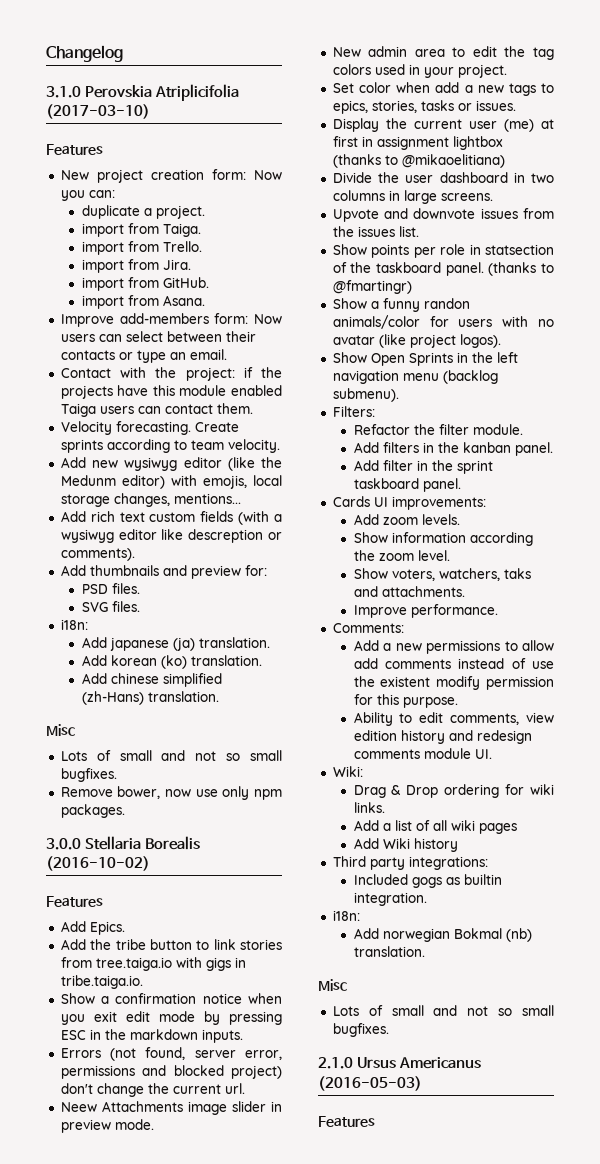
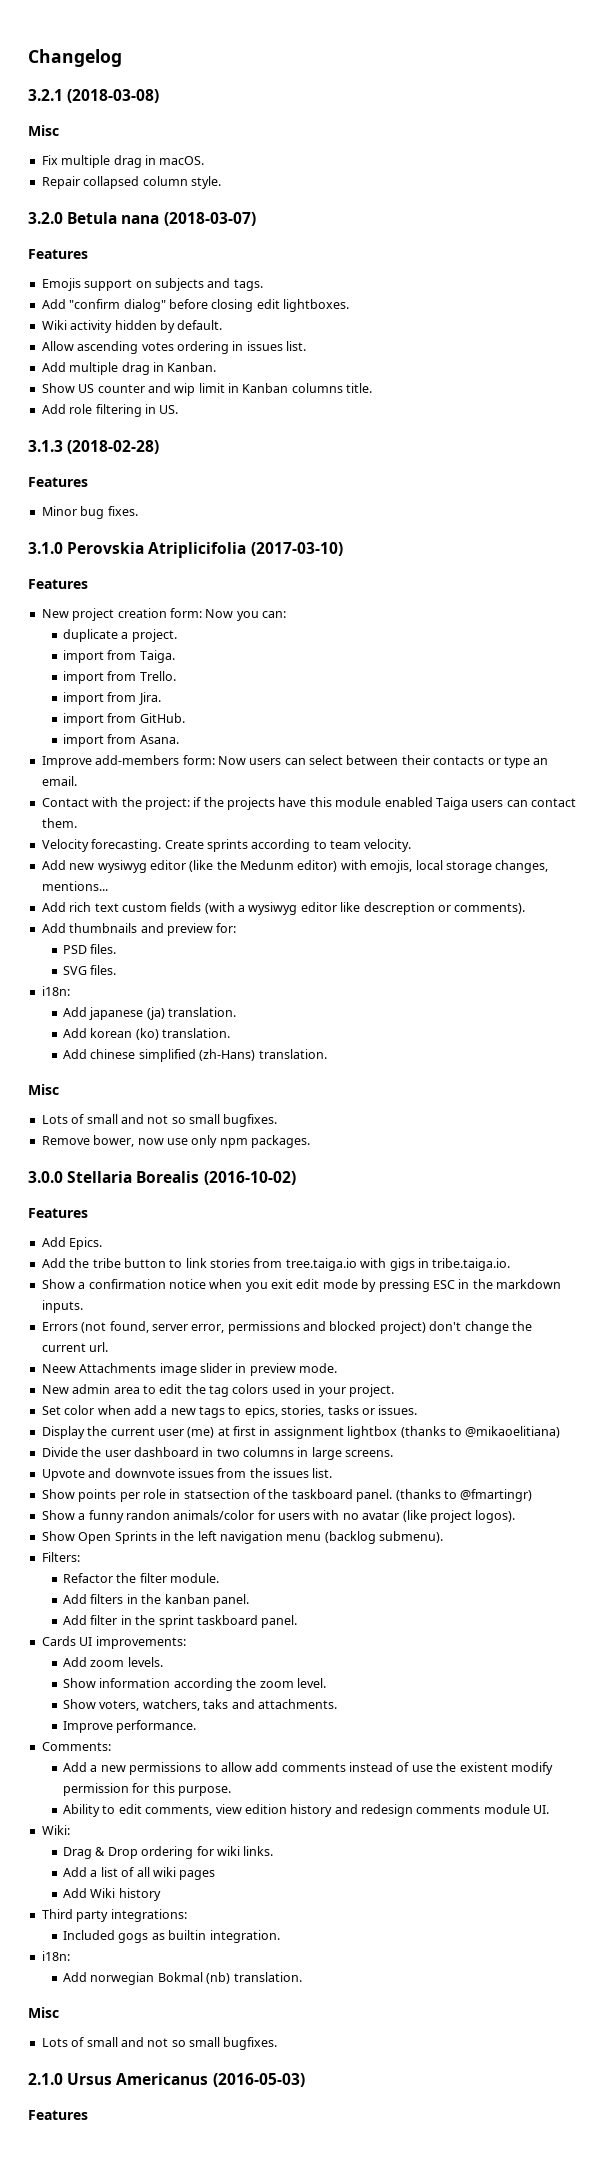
(123, 53) none -> [28,89,160,103] [28,125,59,136] [41,155,205,168] [41,176,221,189] [28,212,256,226] [28,249,88,259] [41,278,263,291] [41,299,349,312] [41,320,223,333] [41,341,306,354] [41,362,217,375] [41,383,373,396] [41,404,179,417] [28,440,160,454] [28,477,88,487] [41,506,138,519] // 3.2.1 (2018-03-08) // Misc // Fix multiple drag in macOS. // Repair collapsed column style. // 3.2.0 Betula nana (2018-03-07) // Features // Emojis support on subjects and tags. // Add "confirm dialog" before closing edit lightboxes. // Wiki activity hidden by default. // Allow ascending votes ordering in issues list. // Add multiple drag in Kanban. // Show US counter and wip limit in Kanban columns title. // Add role filtering in US. // 3.1.3 (2018-02-28) // Features // Minor bug fixes.

